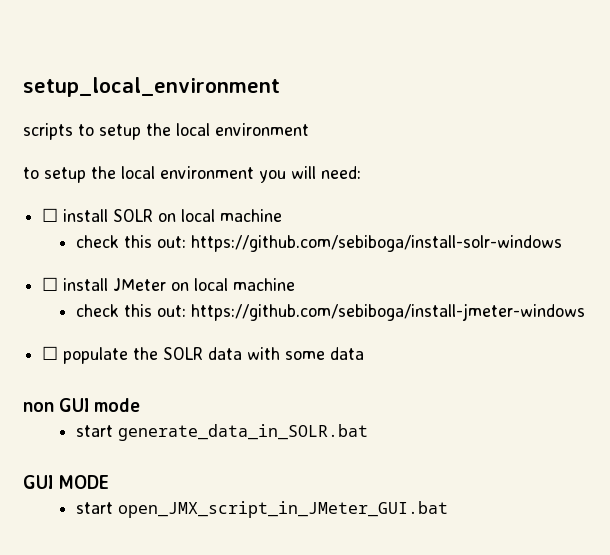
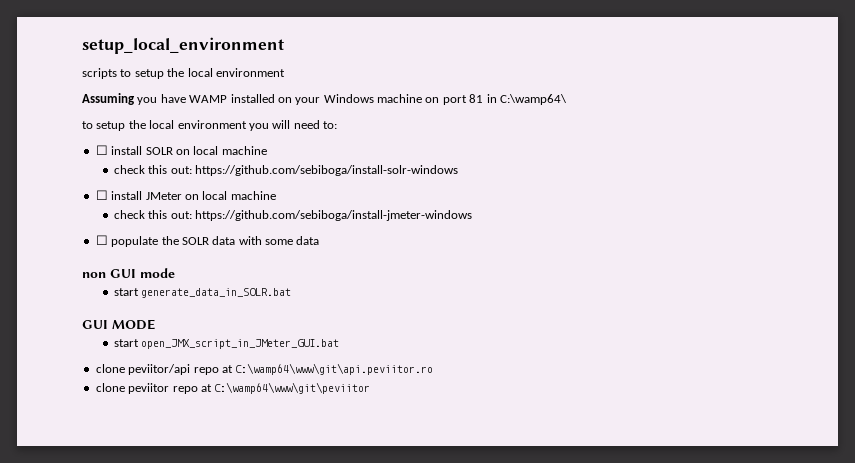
(309, 129) none -> [82,93,567,105] // Assuming you have WAMP installed on your Windows machine on port 81 in C:\wamp64\
[321,166,361,179] need: -> [293,120,337,129] need to:
(448, 509) none -> [95,363,434,375] [95,382,371,394] // clone peviitor/api repo at C:\wamp64\www\git\api.peviitor.ro // clone peviitor repo at C:\wamp64\www\git\peviitor

